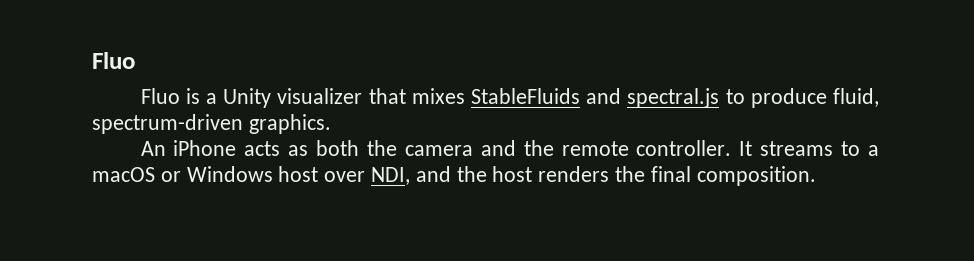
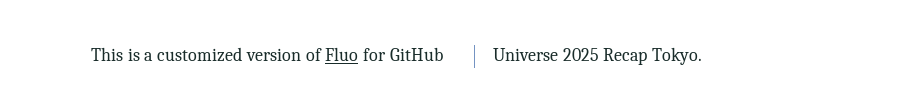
[92,52,135,69] [140,88,879,108] [92,114,331,134] [140,140,880,156] [92,166,816,186] Fluo // Fluo is a Unity visualizer that mixes StableFluids and spectral.js to produce fluid, spectrum-driven graphics. // An iPhone acts as both the camera and the remote controller. It streams to a macOS or Windows host over NDI, and the host renders the final composition. -> [91,47,703,65] This is a customized version of Fluo for GitHub Universe 2025 Recap Tokyo.

